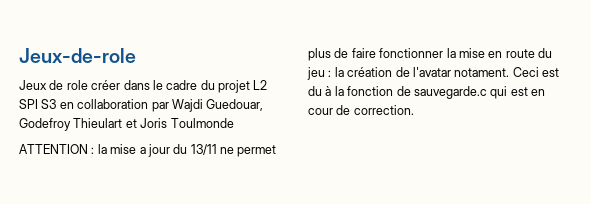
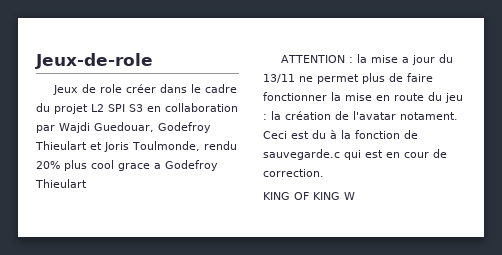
[170,118,234,128] Toulmonde -> [132,141,237,151] [36,160,218,171] [35,179,87,188] Toulmonde, rendu 20% plus cool grace a Godefroy Thieulart
(414, 110) none -> [263,192,355,200] // KING OF KING W

